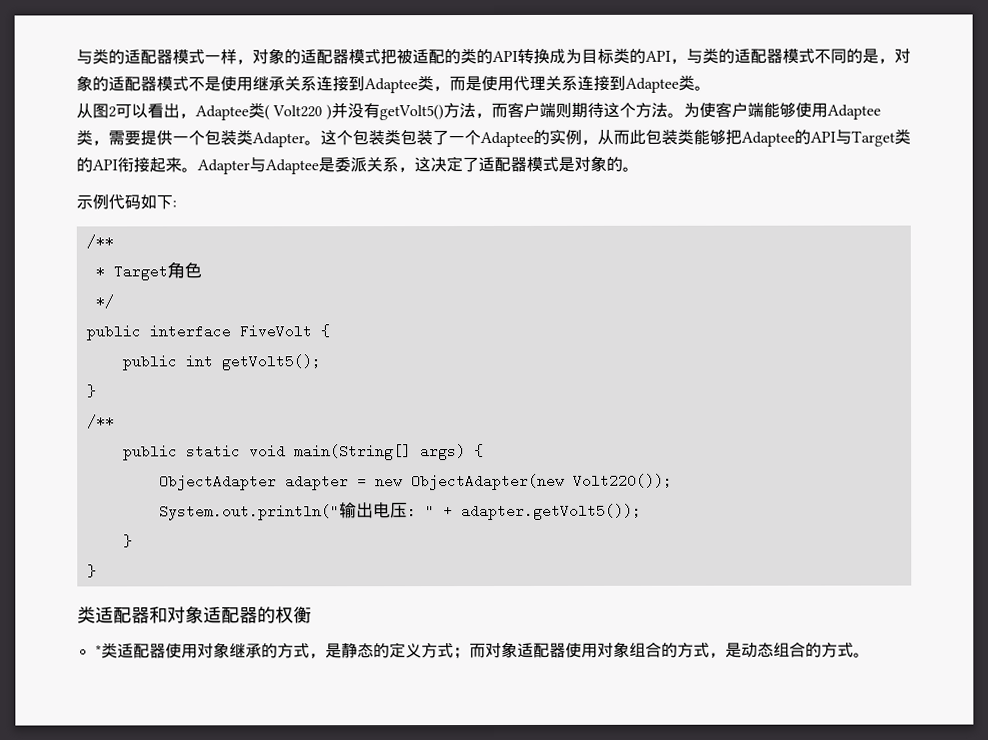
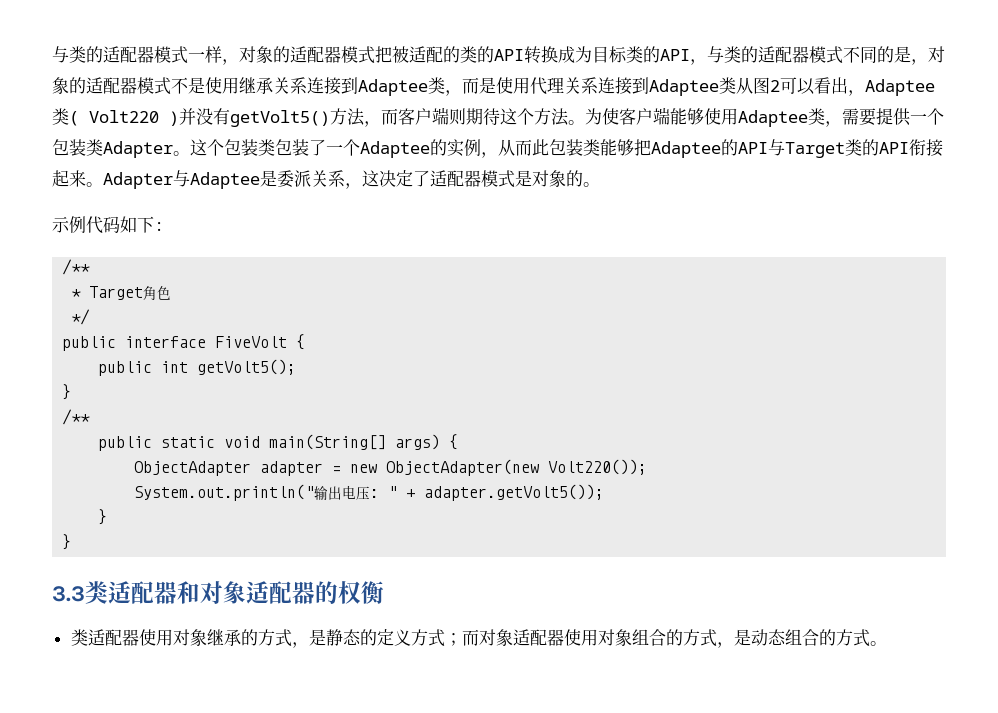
[694,85,711,91] 。 // -> (736, 85) none
(97, 571) none -> [52,586,85,602] 3.3
[94,644,102,657] * -> (384, 592) none

